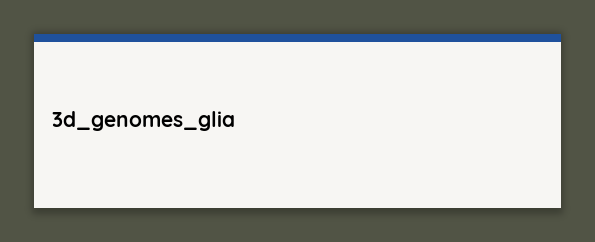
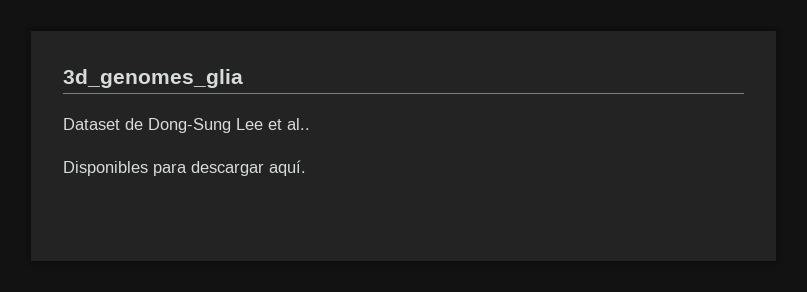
(235, 121) none -> [63,118,310,133] [63,160,306,176] // Dataset de Dong-Sung Lee et al.. // Disponibles para descargar aquí.

